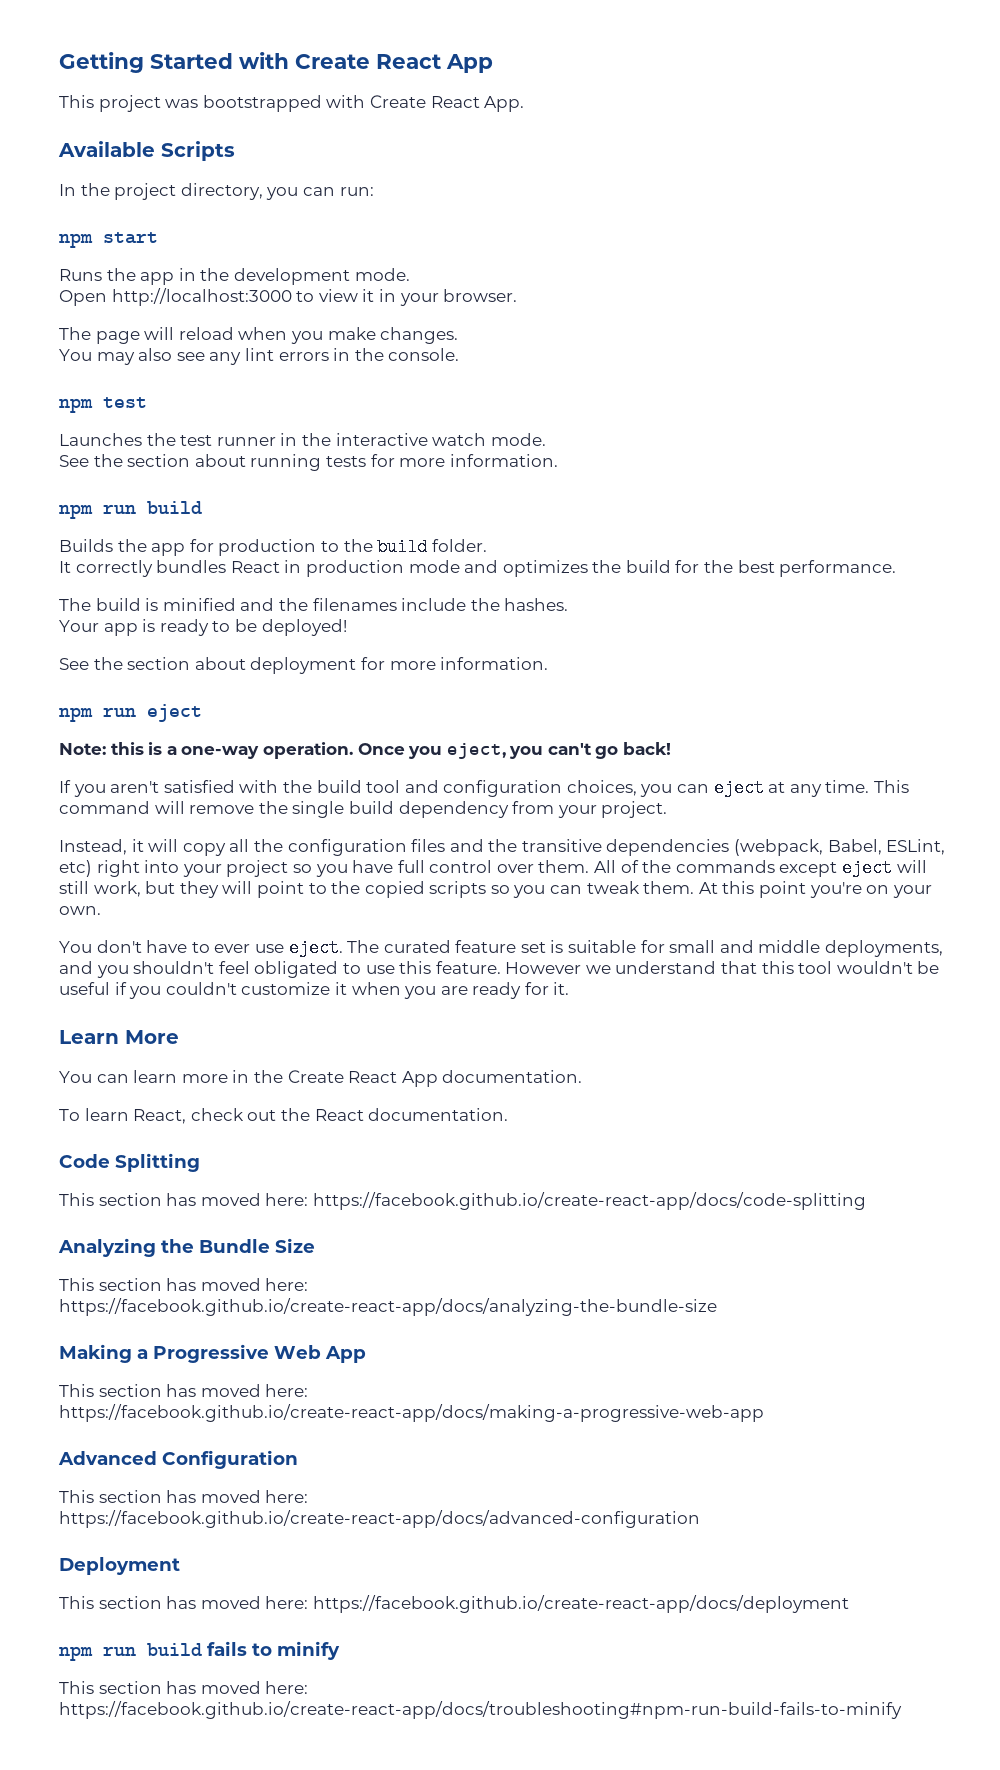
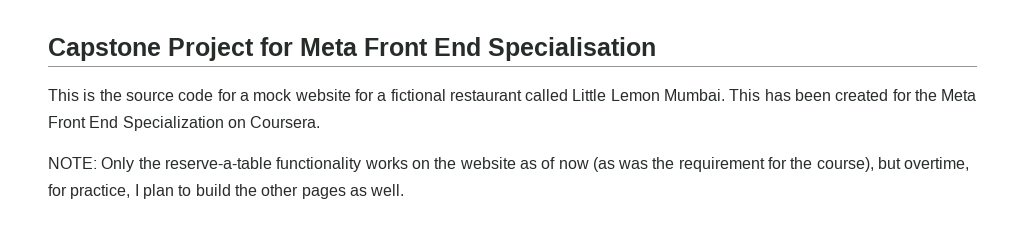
[59,52,493,73] [59,95,525,112] [58,141,235,161] [59,183,374,200] [59,232,158,248] [59,268,410,285] [59,288,518,306] [59,327,459,344] [59,348,460,365] [59,397,147,413] [59,433,546,446] [59,454,558,471] [59,501,202,519] [59,538,487,556] [59,560,897,577] [59,598,569,611] [59,619,347,636] [59,657,549,674] [59,704,202,722] [59,742,672,759] [59,779,910,797] [59,801,668,818] [59,839,946,856] [59,859,927,877] [59,881,932,898] [59,906,101,915] [59,939,944,957] [59,961,940,978] [59,982,570,999] [59,1030,179,1044] [59,1070,583,1087] [59,1108,509,1124] [59,1153,200,1172] [59,1192,866,1210] [58,1238,315,1257] [59,1278,309,1291] [59,1298,717,1316] [59,1344,366,1363] [59,1384,309,1397] [59,1404,764,1422] [58,1450,298,1469] [59,1490,309,1503] [59,1510,700,1528] [59,1557,180,1575] [59,1595,849,1613] [59,1641,340,1661] [59,1681,309,1694] [59,1701,902,1719] Getting Started with Create React App // This project was bootstrapped with Create React App. // Available Scripts // In the project directory, you can run: // npm start // Runs the app in the development mode. // Open http://localhost:3000 to view it in your browser. // The page will reload when you make changes. // You may also see any lint errors in the console. // npm test // Launches the test runner in the interactive watch mode. // See the section about running tests for more information. // npm run build // Builds the app for production to the build folder. // It correctly bundles React in production mode and optimizes the build for the best performance. // The build is minified and the filenames include the hashes. // Your app is ready to be deployed! // See the section about deployment for more information. // npm run eject // Note: this is a one-way operation. Once you eject, you can't go back! // If you aren't satisfied with the build tool and configuration choices, you can eject at any time. This command will remove the single build dependency from your project. // Instead, it will copy all the configuration files and the transitive dependencies (webpack, Babel, ESLint, etc) right into your project so you have full control over them. All of the commands except eject will still work, but they will point to the copied scripts so you can tweak them. At this point you're on your own. // You don't have to ever use eject. The curated feature set is suitable for small and middle deployments, and you shouldn't feel obligated to use this feature. However we understand that this tool wouldn't be useful if you couldn't customize it when you are ready for it. // Learn More // You can learn more in the Create React App documentation. // To learn React, check out the React documentation. // Code Splitting // This section has moved here: https://facebook.github.io/create-react-app/docs/code-splitting // Analyzing the Bundle Size // This section has moved here: https://facebook.github.io/create-react-app/docs/analyzing-the-bundle-size // Making a Progressive Web App // This section has moved here: https://facebook.github.io/create-react-app/docs/making-a-progressive-web-app // Advanced Configuration // This section has moved here: https://facebook.github.io/create-react-app/docs/advanced-configuration // Deployment // This section has moved here: https://facebook.github.io/create-react-app/docs/deployment // npm run build fails to minify // This section has moved here: https://facebook.github.io/create-react-app/docs/troubleshooting#npm-run-build-fails-to-minify -> [48,37,656,61] [48,89,977,101] [48,116,321,131] [48,157,970,172] [48,184,405,199] Capstone Project for Meta Front End Specialisation // This is the source code for a mock website for a fictional restaurant called Little Lemon Mumbai. This has been created for the Meta Front End Specialization on Coursera. // NOTE: Only the reserve-a-table functionality works on the website as of now (as was the requirement for the course), but overtime, for practice, I plan to build the other pages as well.

